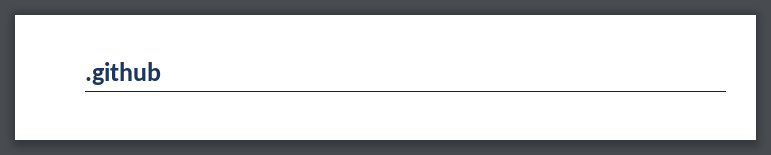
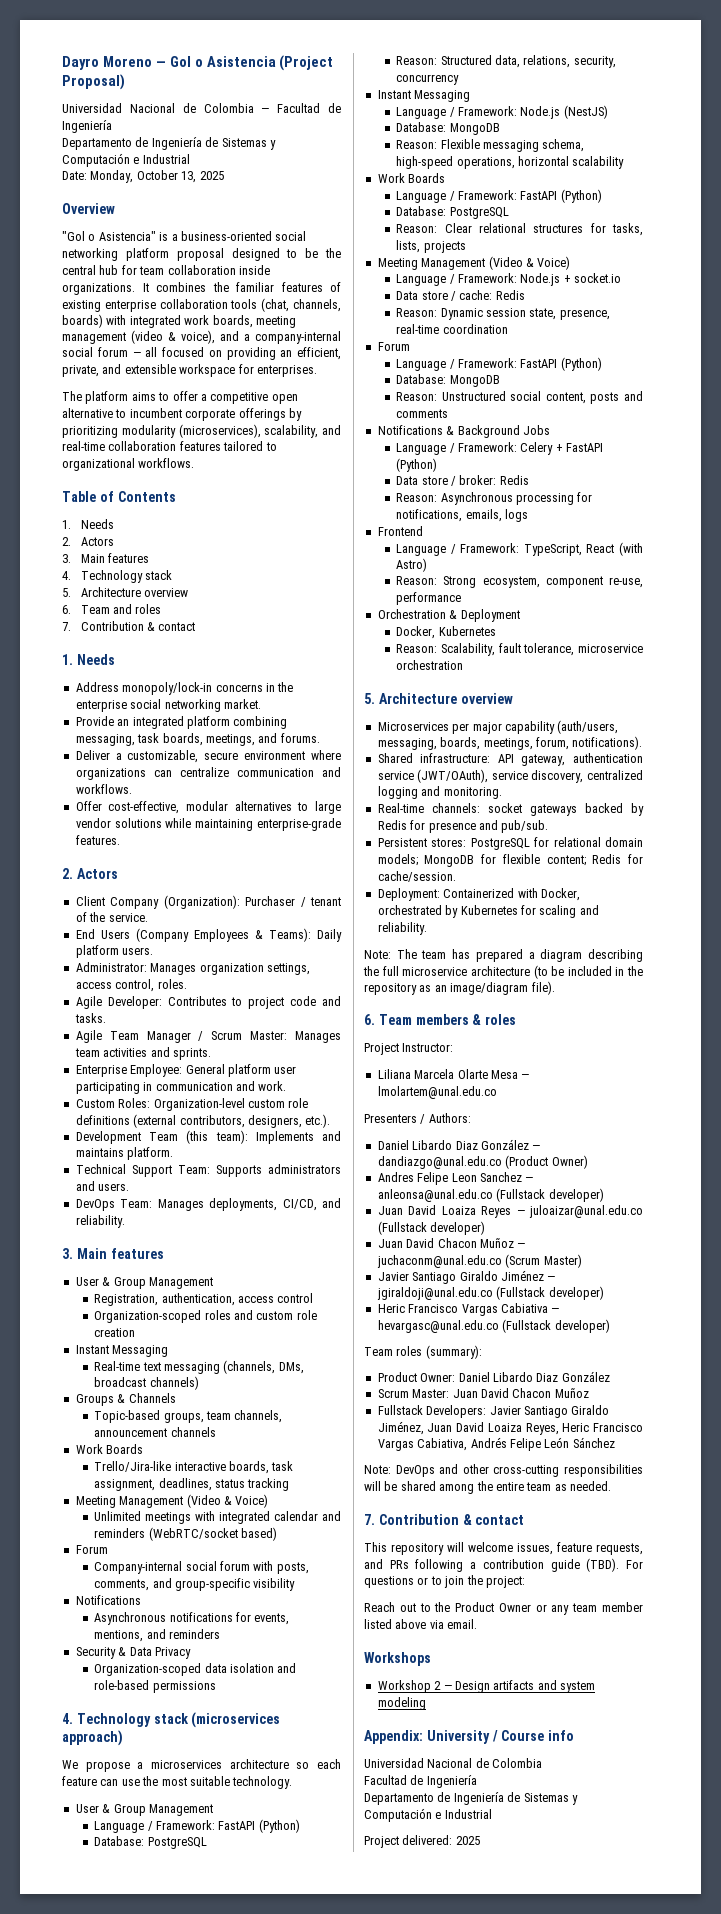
[85,62,161,85] .github -> [62,55,334,71] [62,74,125,90] [62,103,341,113] [62,120,112,133] [62,137,276,150] [62,153,190,167] [62,170,224,183] [62,203,115,214] [62,231,307,241] [62,248,342,261] [62,265,270,275] [62,282,341,295] [62,298,341,312] [62,314,296,328] [62,330,341,344] [62,347,341,360] [62,364,317,377] [62,391,298,404] [62,408,302,421] [62,424,341,438] [62,441,277,451] [62,458,195,471] [62,491,176,502] [62,519,114,529] [62,537,114,546] [62,553,149,563] [62,570,172,583] [62,587,188,597] [62,604,162,614] [62,621,196,631] [62,654,115,665] [75,682,294,695] [75,699,261,712] [75,716,288,729] [75,733,320,746] [75,750,341,763] [75,767,341,780] [75,784,132,794] [75,801,341,814] [75,818,341,831] [75,835,120,845] [62,868,118,879] [75,895,341,909] [75,912,148,922] [75,928,342,942] [75,945,154,958] [75,962,310,975] [75,979,187,992] [75,996,341,1009] [74,1013,106,1023] [75,1030,341,1043] [74,1047,211,1060] [75,1064,297,1077] [75,1081,287,1094] [75,1098,309,1111] [75,1114,331,1128] [75,1130,341,1144] [75,1147,174,1160] [75,1164,341,1177] [75,1181,130,1191] [75,1198,341,1211] [75,1215,125,1228] [62,1248,164,1259] [75,1277,213,1289] [94,1293,314,1306] [94,1310,317,1323] [94,1328,136,1337] [75,1345,169,1357] [94,1360,304,1374] [94,1376,199,1390] [75,1393,176,1406] [94,1410,283,1423] [94,1427,216,1437] [75,1444,144,1454] [94,1461,294,1474] [94,1478,290,1491] [75,1494,269,1508] [94,1511,341,1524] [94,1527,278,1541] [75,1545,108,1554] [94,1561,309,1574] [94,1578,296,1591] [75,1595,141,1605] [94,1612,290,1625] [94,1629,221,1642] [75,1647,191,1659] [94,1663,297,1676] [94,1680,216,1693] [62,1712,281,1728] [62,1730,123,1746] [62,1759,341,1772] [62,1776,293,1789] [75,1804,213,1816] [94,1819,300,1833] [94,1836,207,1849] [396,55,616,68] [396,74,460,85] [377,90,471,102] [396,105,608,119] [396,122,500,135] [396,139,585,152] [396,156,625,169] [377,173,446,183] [396,189,602,203] [396,206,509,219] [396,223,643,236] [396,240,466,253] [377,256,571,270] [396,273,622,286] [396,290,525,301] [396,308,610,320] [396,324,508,334] [377,342,410,351] [396,357,602,371] [396,374,500,387] [396,391,643,404] [396,409,449,418] [377,425,550,438] [396,442,604,455] [396,458,438,472] [396,475,529,486] [396,492,593,505] [396,509,529,522] [377,526,423,536] [396,542,643,556] [396,558,428,572] [396,576,643,588] [396,592,462,605] [377,609,520,622] [396,626,496,639] [396,643,643,656] [396,660,464,670] [364,693,513,704] [377,720,619,734] [377,736,643,750] [377,753,643,766] [377,769,643,783] [377,786,502,799] [377,803,644,816] [377,820,549,833] [377,837,643,850] [377,854,643,867] [377,871,456,882] [377,888,580,901] [377,905,599,918] [377,922,427,935] [364,949,643,962] [363,965,643,979] [364,981,555,995] [364,1014,517,1025] [364,1043,454,1055] [377,1069,530,1079] [377,1086,497,1099] [364,1113,471,1124] [377,1139,541,1150] [377,1155,588,1169] [377,1172,534,1185] [377,1188,604,1202] [377,1205,643,1218] [377,1221,486,1235] [377,1238,526,1248] [376,1254,582,1268] [377,1270,556,1284] [376,1286,604,1300] [377,1303,560,1316] [377,1319,610,1333] [364,1345,482,1359] [377,1371,610,1382] [377,1388,589,1398] [377,1405,610,1418] [377,1421,643,1435] [377,1437,615,1451] [364,1464,643,1477] [364,1481,611,1494] [364,1514,525,1525] [364,1542,643,1555] [364,1558,643,1572] [364,1575,525,1588] [364,1602,643,1615] [364,1619,478,1629] [364,1652,431,1666] [377,1680,595,1693] [377,1697,426,1710] [364,1730,575,1744] [364,1758,543,1768] [364,1775,477,1788] [364,1792,578,1805] [364,1808,492,1822] [364,1835,480,1848] Dayro Moreno — Gol o Asistencia (Project Proposal) // Universidad Nacional de Colombia — Facultad de Ingeniería // Departamento de Ingeniería de Sistemas y Computación e Industrial // Date: Monday, October 13, 2025 // Overview // "Gol o Asistencia" is a business-oriented social networking platform proposal designed to be the central hub for team collaboration inside organizations. It combines the familiar features of existing enterprise collaboration tools (chat, channels, boards) with integrated work boards, meeting management (video & voice), and a company-internal social forum — all focused on providing an efficient, private, and extensible workspace for enterprises. // The platform aims to offer a competitive open alternative to incumbent corporate offerings by prioritizing modularity (microservices), scalability, and real-time collaboration features tailored to organizational workflows. // Table of Contents // 1. Needs // 2. Actors // 3. Main features // 4. Technology stack // 5. Architecture overview // 6. Team and roles // 7. Contribution & contact // 1. Needs // Address monopoly/lock-in concerns in the enterprise social networking market. // Provide an integrated platform combining messaging, task boards, meetings, and forums. // Deliver a customizable, secure environment where organizations can centralize communication and workflows. // Offer cost-effective, modular alternatives to large vendor solutions while maintaining enterprise-grade features. // 2. Actors // Client Company (Organization): Purchaser / tenant of the service. // End Users (Company Employees & Teams): Daily platform users. // Administrator: Manages organization settings, access control, roles. // Agile Developer: Contributes to project code and tasks. // Agile Team Manager / Scrum Master: Manages team activities and sprints. // Enterprise Employee: General platform user participating in communication and work. // Custom Roles: Organization-level custom role definitions (external contributors, designers, etc.). // Development Team (this team): Implements and maintains platform. // Technical Support Team: Supports administrators and users. // DevOps Team: Manages deployments, CI/CD, and reliability. // 3. Main features // User & Group Management // Registration, authentication, access control // Organization-scoped roles and custom role creation // Instant Messaging // Real-time text messaging (channels, DMs, broadcast channels) // Groups & Channels // Topic-based groups, team channels, announcement channels // Work Boards // Trello/Jira-like interactive boards, task assignment, deadlines, status tracking // Meeting Management (Video & Voice) // Unlimited meetings with integrated calendar and reminders (WebRTC/socket based) // Forum // Company-internal social forum with posts, comments, and group-specific visibility // Notifications // Asynchronous notifications for events, mentions, and reminders // Security & Data Privacy // Organization-scoped data isolation and role-based permissions // 4. Technology stack (microservices approach) // We propose a microservices architecture so each feature can use the most suitable technology. // User & Group Management // Language / Framework: FastAPI (Python) // Database: PostgreSQL // Reason: Structured data, relations, security, concurrency // Instant Messaging // Language / Framework: Node.js (NestJS) // Database: MongoDB // Reason: Flexible messaging schema, high-speed operations, horizontal scalability // Work Boards // Language / Framework: FastAPI (Python) // Database: PostgreSQL // Reason: Clear relational structures for tasks, lists, projects // Meeting Management (Video & Voice) // Language / Framework: Node.js + socket.io // Data store / cache: Redis // Reason: Dynamic session state, presence, real-time coordination // Forum // Language / Framework: FastAPI (Python) // Database: MongoDB // Reason: Unstructured social content, posts and comments // Notifications & Background Jobs // Language / Framework: Celery + FastAPI (Python) // Data store / broker: Redis // Reason: Asynchronous processing for notifications, emails, logs // Frontend // Language / Framework: TypeScript, React (with Astro) // Reason: Strong ecosystem, component re-use, performance // Orchestration & Deployment // Docker, Kubernetes // Reason: Scalability, fault tolerance, microservice orchestration // 5. Architecture overview // Microservices per major capability (auth/users, messaging, boards, meetings, forum, notifications). // Shared infrastructure: API gateway, authentication service (JWT/OAuth), service discovery, centralized logging and monitoring. // Real-time channels: socket gateways backed by Redis for presence and pub/sub. // Persistent stores: PostgreSQL for relational domain models; MongoDB for flexible content; Redis for cache/session. // Deployment: Containerized with Docker, orchestrated by Kubernetes for scaling and reliability. // Note: The team has prepared a diagram describing the full microservice architecture (to be included in the repository as an image/diagram file). // 6. Team members & roles // Project Instructor: // Liliana Marcela Olarte Mesa — lmolartem@unal.edu.co // Presenters / Authors: // Daniel Libardo Diaz González — dandiazgo@unal.edu.co (Product Owner) // Andres Felipe Leon Sanchez — anleonsa@unal.edu.co (Fullstack developer) // Juan David Loaiza Reyes — juloaizar@unal.edu.co (Fullstack developer) // Juan David Chacon Muñoz — juchaconm@unal.edu.co (Scrum Master) // Javier Santiago Giraldo Jiménez — jgiraldoji@unal.edu.co (Fullstack developer) // Heric Francisco Vargas Cabiativa — hevargasc@unal.edu.co (Fullstack developer) // Team roles (summary): // Product Owner: Daniel Libardo Diaz González // Scrum Master: Juan David Chacon Muñoz // Fullstack Developers: Javier Santiago Giraldo Jiménez, Juan David Loaiza Reyes, Heric Francisco Vargas Cabiativa, Andrés Felipe León Sánchez // Note: DevOps and other cross-cutting responsibilities will be shared among the entire team as needed. // 7. Contribution & contact // This repository will welcome issues, feature requests, and PRs following a contribution guide (TBD). For questions or to join the project: // Reach out to the Product Owner or any team member listed above via email. // Workshops // Workshop 2 — Design artifacts and system modeling // Appendix: University / Course info // Universidad Nacional de Colombia // Facultad de Ingeniería // Departamento de Ingeniería de Sistemas y Computación e Industrial // Project delivered: 2025

